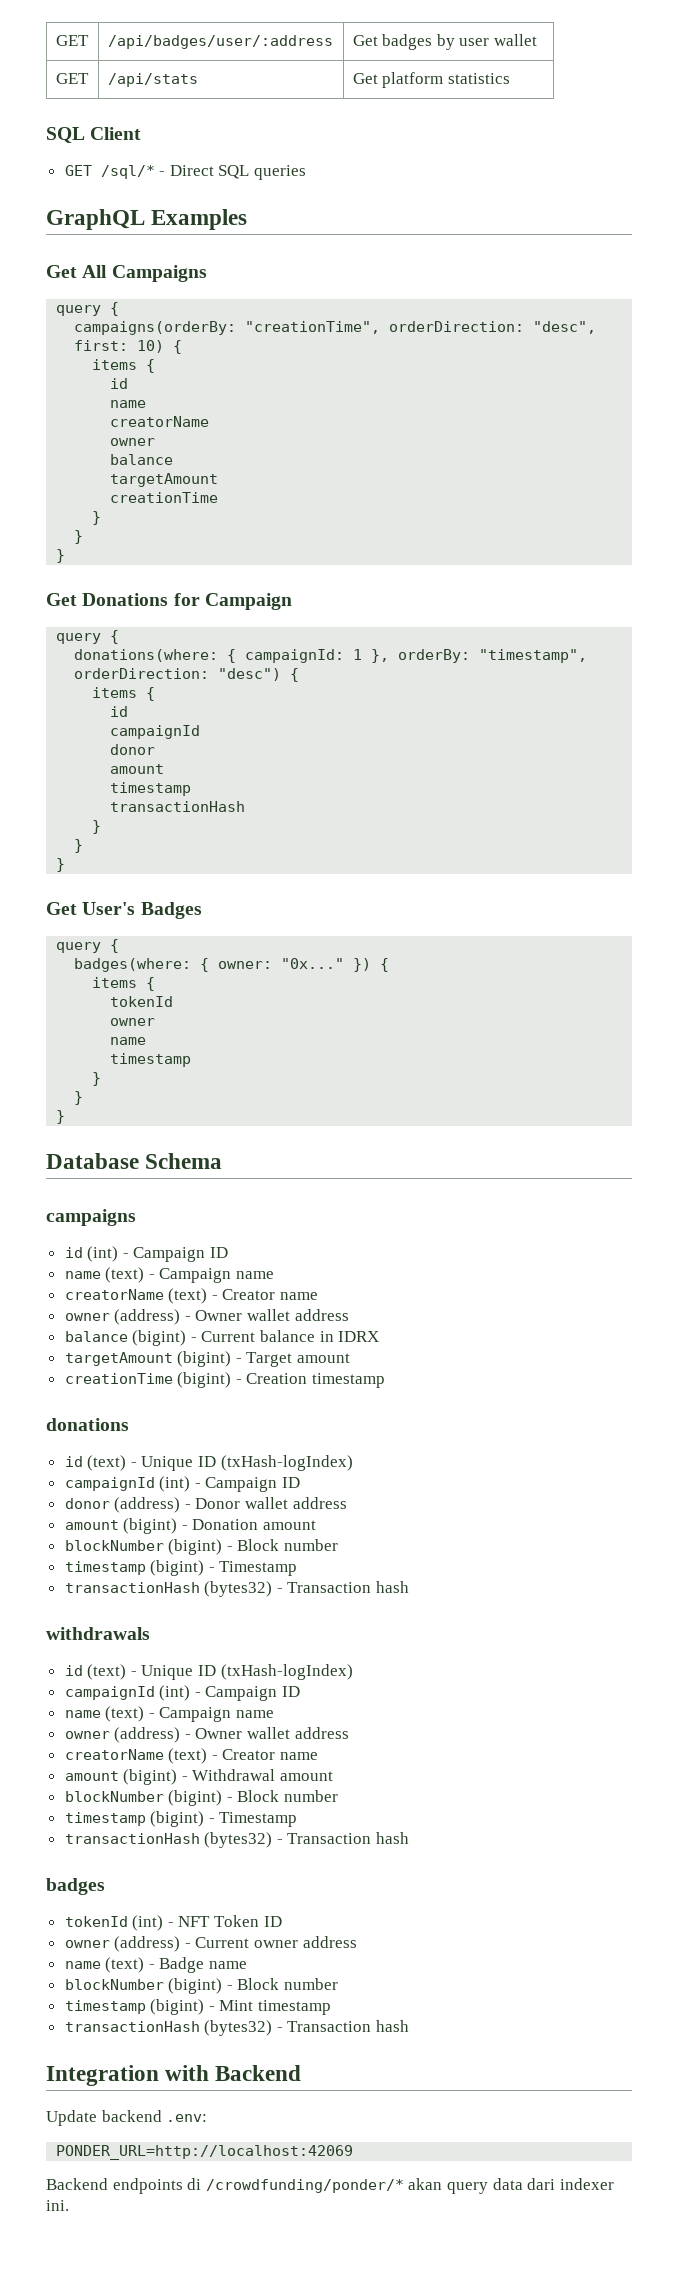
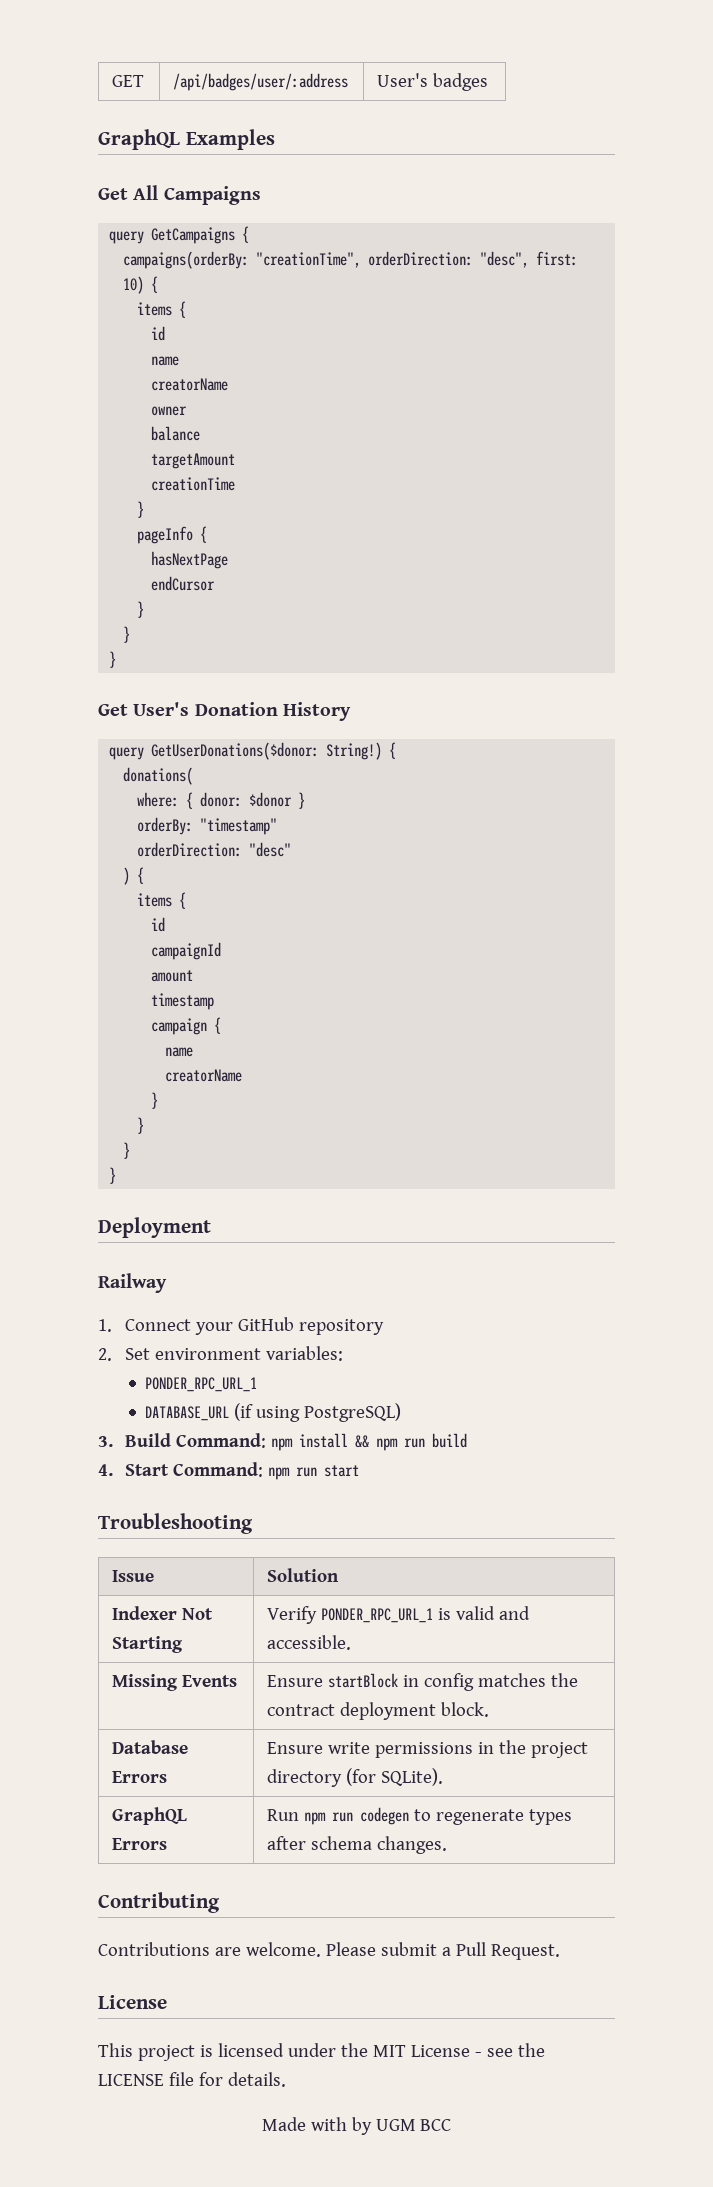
[352,34,537,50] [55,73,89,84] [107,73,198,87] [352,72,510,88] [46,127,142,143] [64,165,307,180] Get badges by user wallet // GET | /api/stats | Get platform statistics // SQL Client // GET /sql/* - Direct SQL queries -> [377,73,489,91] User's badges
(102, 310) none -> [151,227,236,244] GetCampaigns
[74,530,84,544] [56,549,66,563] [46,593,292,610] [56,630,120,644] [74,649,588,663] [74,668,282,681] // } // } // Get Donations for Campaign // query { // donations(where: { campaignId: 1 }, orderBy: "timestamp", orderDirection: "desc") -> [137,526,208,544] [151,551,229,569] [151,576,216,591] [137,601,145,618] [123,626,131,643] [109,651,117,668] [98,702,351,721] [109,742,397,760] [123,767,194,785] [137,792,306,809] [137,817,278,835] [137,842,292,857] [123,867,131,885] // pageInfo { // hasNextPage // endCursor // } // } // } // Get User's Donation History // query GetUserDonations($donor: String!) { // donations( // where: { donor: $donor } // orderBy: "timestamp" // orderDirection: "desc" // )
[110,744,156,755] // donor -> (222, 951) none
[110,801,246,812] [92,820,102,834] [74,839,84,853] [56,858,66,872] [46,902,202,919] [56,939,120,953] [74,958,390,972] [92,977,156,991] [110,996,174,1007] [110,1018,156,1026] [110,1037,147,1045] [110,1053,192,1067] [92,1072,102,1086] [74,1091,84,1105] [56,1110,66,1124] [46,1153,223,1169] [46,1209,136,1226] [64,1246,229,1262] [64,1267,275,1283] [64,1288,319,1304] [64,1309,349,1325] [64,1330,380,1346] [64,1351,351,1367] [64,1372,386,1388] [46,1418,129,1431] [64,1455,353,1471] [64,1476,301,1492] [64,1497,347,1513] [64,1518,317,1534] [64,1539,339,1555] [64,1560,298,1576] [64,1581,410,1597] [46,1627,150,1640] [64,1664,353,1680] [64,1685,301,1701] [64,1706,275,1722] [64,1727,349,1743] [64,1748,319,1764] [64,1769,334,1785] [64,1790,339,1806] [64,1811,298,1827] [64,1832,410,1848] [46,1878,105,1895] [64,1915,282,1931] [64,1936,357,1952] [64,1957,248,1973] [64,1978,339,1994] [64,1999,332,2015] [64,2020,410,2036] [46,2065,302,2086] [46,2110,208,2126] [56,2145,354,2160] [46,2178,614,2194] [46,2200,69,2211] transactionHash // } // } // } // Get User's Badges // query { // badges(where: { owner: "0x..." }) { // items { // tokenId // owner // name // timestamp // } // } // } // Database Schema // campaigns // id (int) - Campaign ID // name (text) - Campaign name // creatorName (text) - Creator name // owner (address) - Owner wallet address // balance (bigint) - Current balance in IDRX // targetAmount (bigint) - Target amount // creationTime (bigint) - Creation timestamp // donations // id (text) - Unique ID (txHash-logIndex) // campaignId (int) - Campaign ID // donor (address) - Donor wallet address // amount (bigint) - Donation amount // blockNumber (bigint) - Block number // timestamp (bigint) - Timestamp // transactionHash (bytes32) - Transaction hash // withdrawals // id (text) - Unique ID (txHash-logIndex) // campaignId (int) - Campaign ID // name (text) - Campaign name // owner (address) - Owner wallet address // creatorName (text) - Creator name // amount (bigint) - Withdrawal amount // blockNumber (bigint) - Block number // timestamp (bigint) - Timestamp // transactionHash (bytes32) - Transaction hash // badges // tokenId (int) - NFT Token ID // owner (address) - Current owner address // name (text) - Badge name // blockNumber (bigint) - Block number // timestamp (bigint) - Mint timestamp // transactionHash (bytes32) - Transaction hash // Integration with Backend // Update backend .env: // PONDER_URL=http://localhost:42069 // Backend endpoints di /crowdfunding/ponder/* akan query data dari indexer ini. -> [151,1017,222,1035] [165,1047,194,1057] [165,1069,243,1082] [151,1092,159,1109] [137,1117,145,1134] [123,1142,131,1159] [109,1167,117,1184] [98,1217,211,1238] [98,1273,167,1293] [98,1317,384,1335] [98,1346,343,1361] [145,1377,258,1392] [145,1403,402,1422] [98,1433,467,1451] [98,1462,359,1480] [98,1513,253,1534] [112,1570,155,1582] [267,1568,340,1582] [112,1606,214,1620] [112,1636,184,1653] [267,1606,531,1624] [267,1635,352,1650] [112,1674,238,1691] [267,1673,579,1691] [267,1702,490,1720] [112,1740,189,1754] [112,1771,168,1783] [267,1740,589,1758] [267,1768,444,1787] [112,1807,188,1825] [112,1838,168,1850] [267,1807,573,1825] [267,1836,448,1854] [98,1892,220,1913] [98,1942,560,1960] [98,1995,167,2009] [98,2043,545,2061] [98,2072,286,2087] [261,2117,452,2135] campaign { // name // creatorName // } // } // } // } // Deployment // Railway // 1. Connect your GitHub repository // 2. Set environment variables: // PONDER_RPC_URL_1 // DATABASE_URL (if using PostgreSQL) // 3. Build Command: npm install && npm run build // 4. Start Command: npm run start // Troubleshooting // Issue | Solution // Indexer Not Starting | Verify PONDER_RPC_URL_1 is valid and accessible. // Missing Events | Ensure startBlock in config matches the contract deployment block. // Database Errors | Ensure write permissions in the project directory (for SQLite). // GraphQL Errors | Run npm run codegen to regenerate types after schema changes. // Contributing // Contributions are welcome. Please submit a Pull Request. // License // This project is licensed under the MIT License - see the LICENSE file for details. // Made with by UGM BCC

